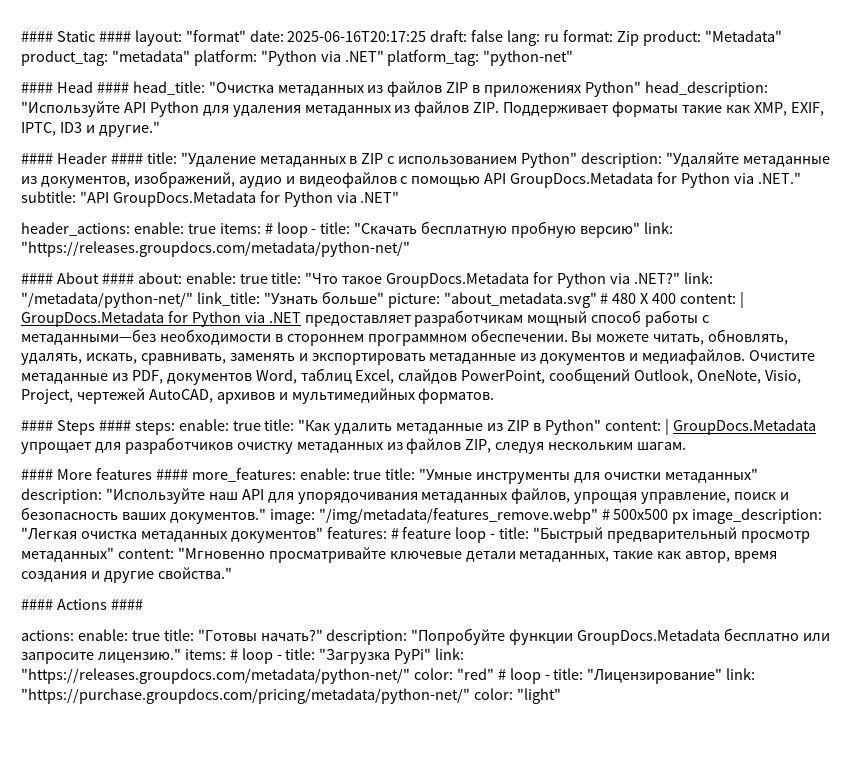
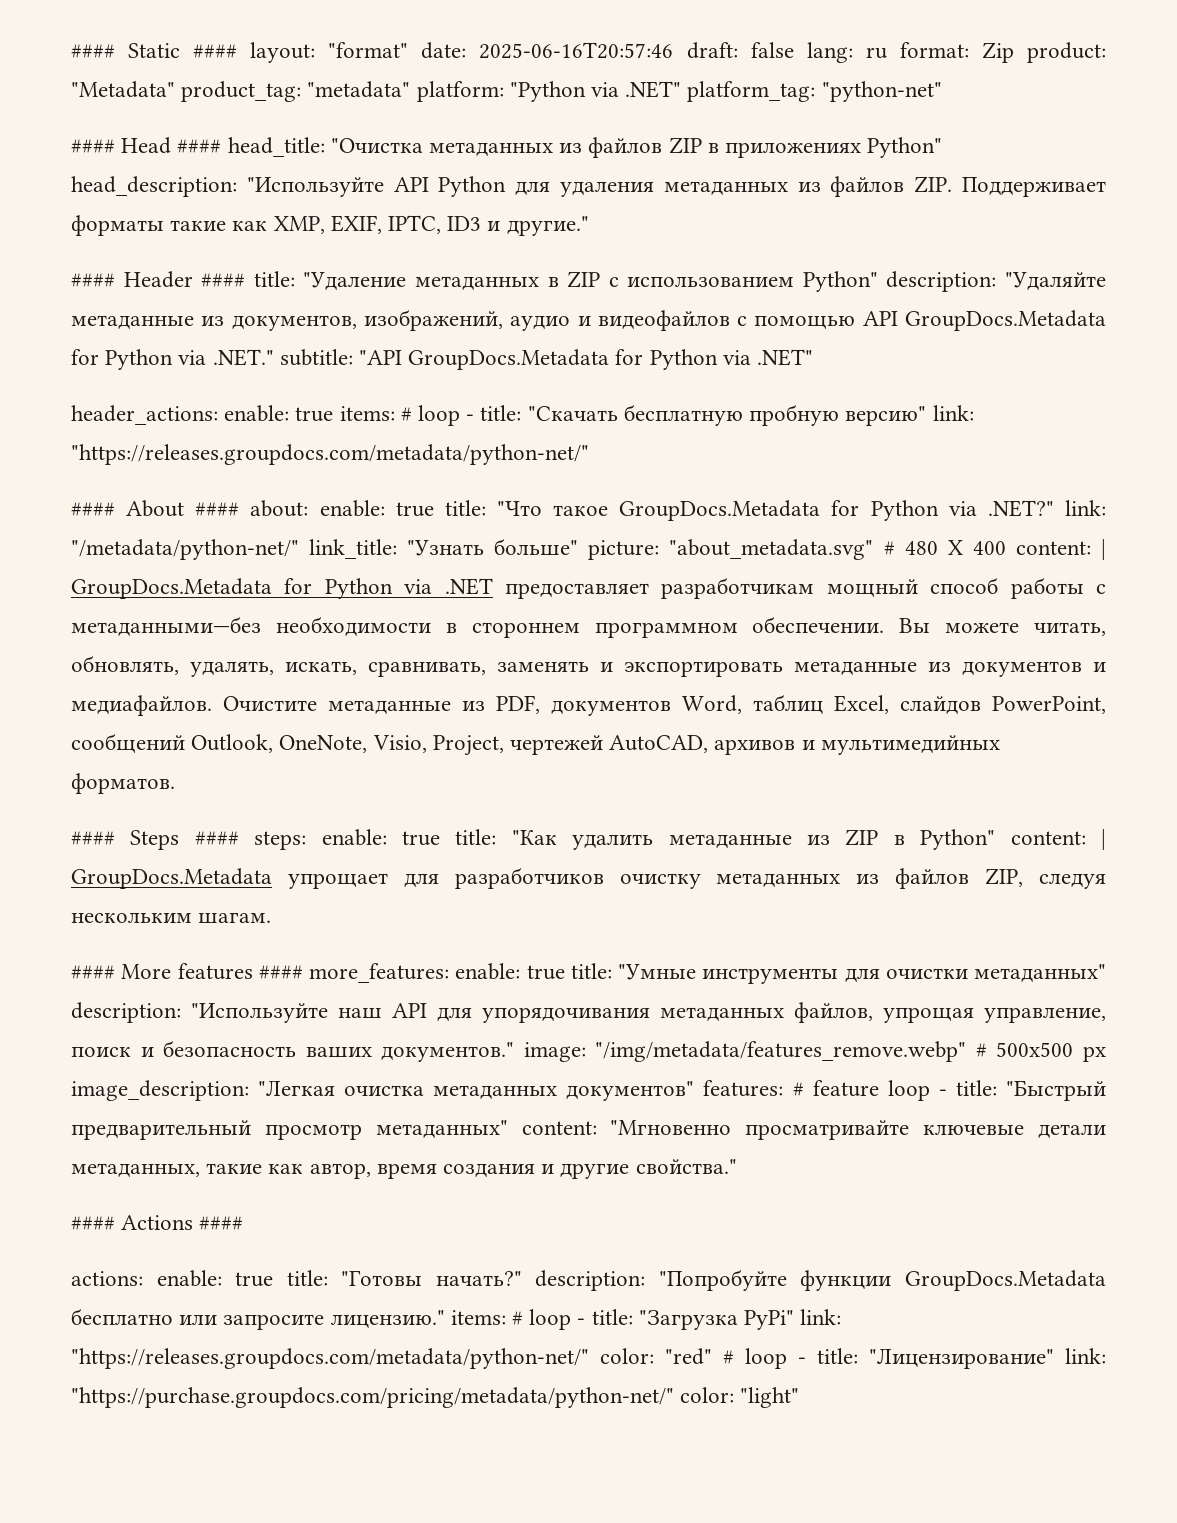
[287,31,427,42] 2025-06-16T20:17:25 -> [479,42,674,59] 2025-06-16T20:57:46

